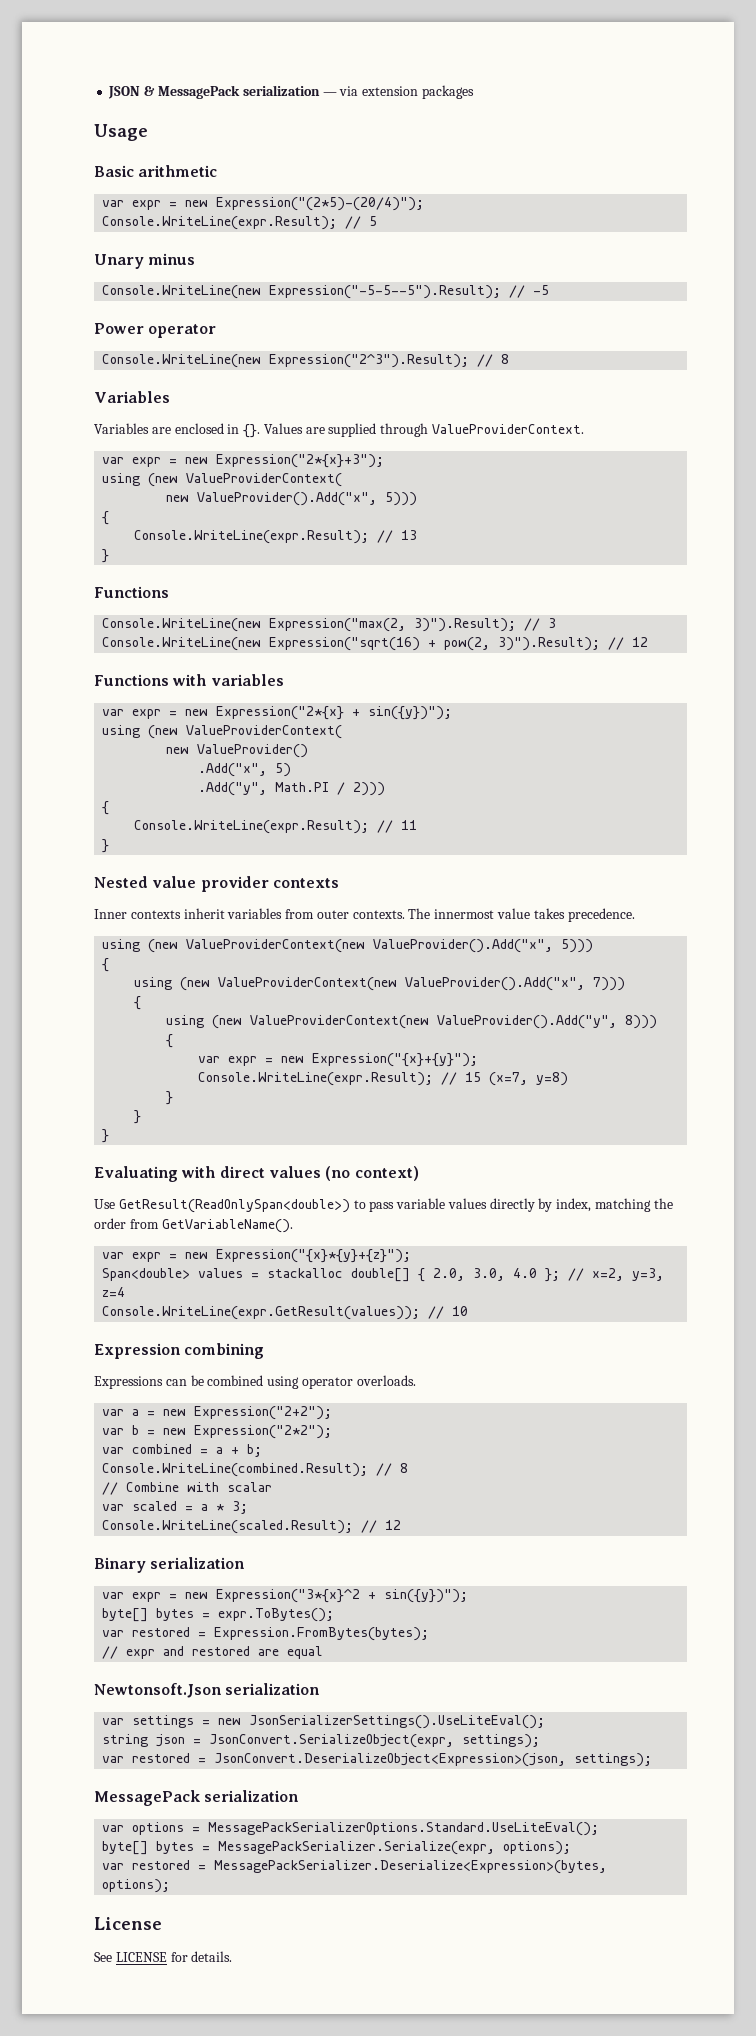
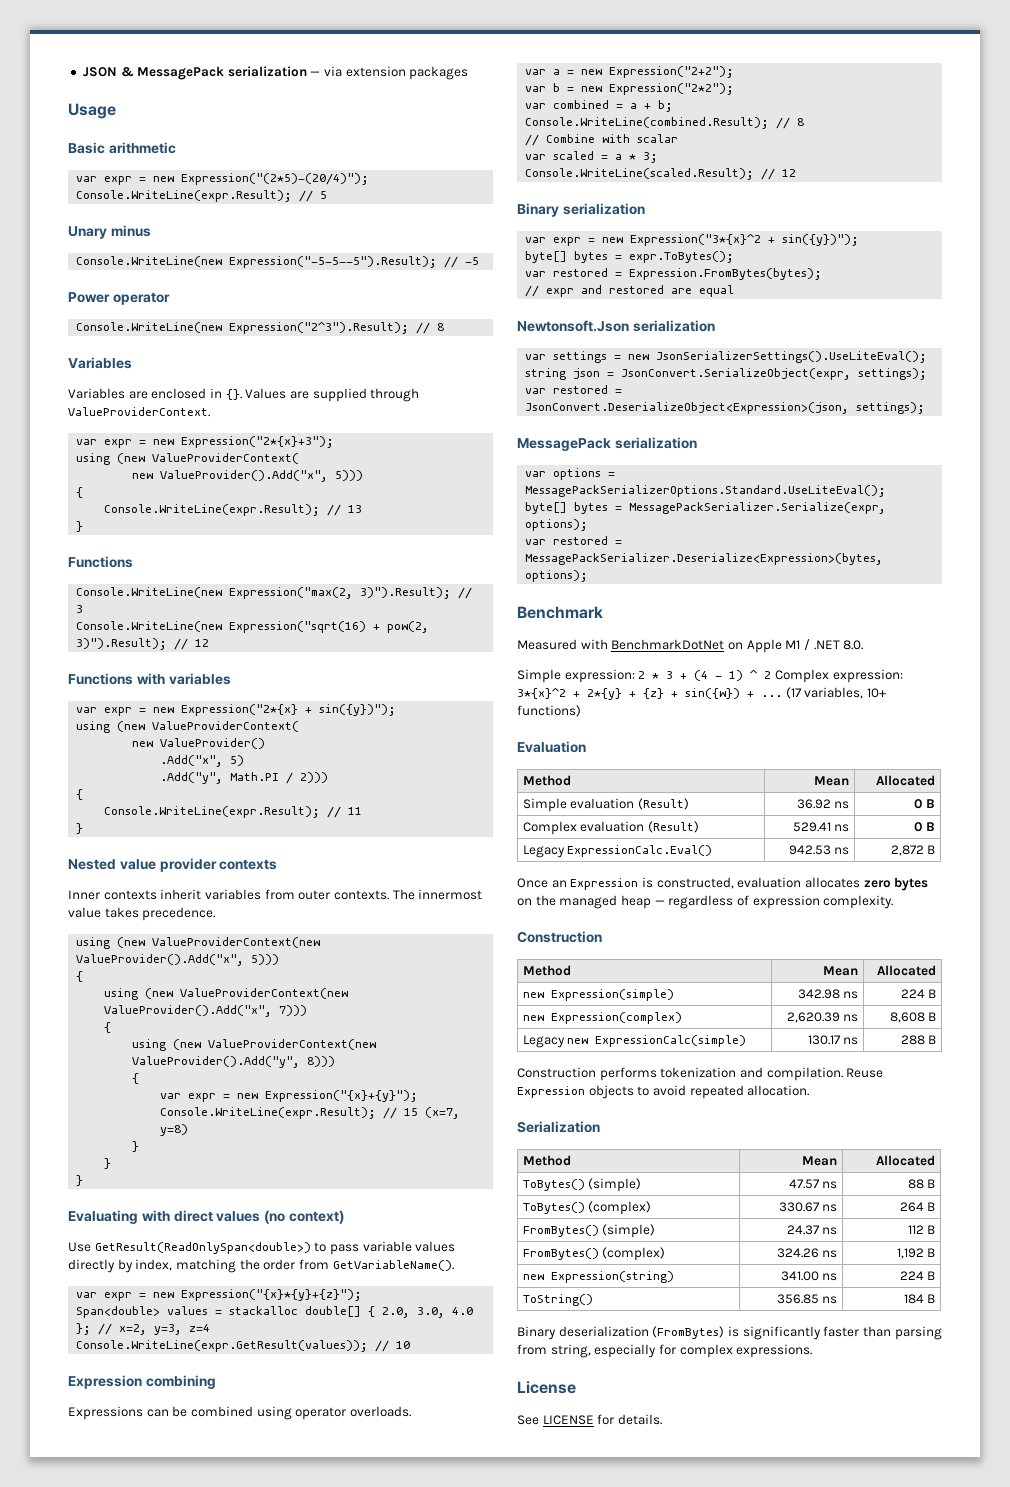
(171, 1886) none -> [517,606,603,619] [517,639,864,653] [517,669,903,683] [517,687,886,700] [517,705,581,717] [517,741,586,753] [522,775,571,786] [814,776,850,786] [876,775,936,786] [522,798,689,812] [796,799,850,809] [913,799,936,809] [522,821,699,835] [792,822,850,832] [913,822,936,832] [522,845,713,858] [788,845,850,855] [890,845,936,856] [517,877,929,891] [517,895,894,909] [517,931,602,943] [522,965,571,976] [823,966,859,976] [877,965,937,976] [522,989,674,1001] [797,989,859,999] [900,989,937,998] [522,1012,682,1024] [786,1012,859,1023] [889,1012,937,1023] [522,1035,747,1048] [807,1035,859,1045] [900,1035,937,1045] [517,1067,884,1081] [517,1085,810,1099] [517,1121,600,1133] [522,1155,571,1166] [802,1156,838,1166] [876,1155,936,1166] [522,1178,642,1192] [788,1179,838,1189] [907,1179,936,1189] [522,1201,652,1215] [778,1202,838,1212] [899,1202,936,1212] [522,1224,656,1238] [786,1225,838,1235] [907,1225,936,1234] [522,1247,666,1261] [776,1248,838,1258] [896,1248,936,1259] [522,1271,674,1283] [780,1271,838,1281] [899,1271,936,1280] [522,1294,593,1306] [776,1294,838,1304] [903,1294,936,1304] [517,1326,942,1340] [517,1344,813,1358] // Benchmark // Measured with BenchmarkDotNet on Apple M1 / .NET 8.0. // Simple expression: 2 * 3 + (4 - 1) ^ 2 Complex expression: 3*{x}^2 + 2*{y} + {z} + sin({w}) + ... (17 variables, 10+ functions) // Evaluation // Method | Mean | Allocated // Simple evaluation (Result) | 36.92 ns | 0 B // Complex evaluation (Result) | 529.41 ns | 0 B // Legacy ExpressionCalc.Eval() | 942.53 ns | 2,872 B // Once an Expression is constructed, evaluation allocates zero bytes on the managed heap — regardless of expression complexity. // Construction // Method | Mean | Allocated // new Expression(simple) | 342.98 ns | 224 B // new Expression(complex) | 2,620.39 ns | 8,608 B // Legacy new ExpressionCalc(simple) | 130.17 ns | 288 B // Construction performs tokenization and compilation. Reuse Expression objects to avoid repeated allocation. // Serialization // Method | Mean | Allocated // ToBytes() (simple) | 47.57 ns | 88 B // ToBytes() (complex) | 330.67 ns | 264 B // FromBytes() (simple) | 24.37 ns | 112 B // FromBytes() (complex) | 324.26 ns | 1,192 B // new Expression(string) | 341.00 ns | 224 B // ToString() | 356.85 ns | 184 B // Binary deserialization (FromBytes) is significantly faster than parsing from string, especially for complex expressions.

